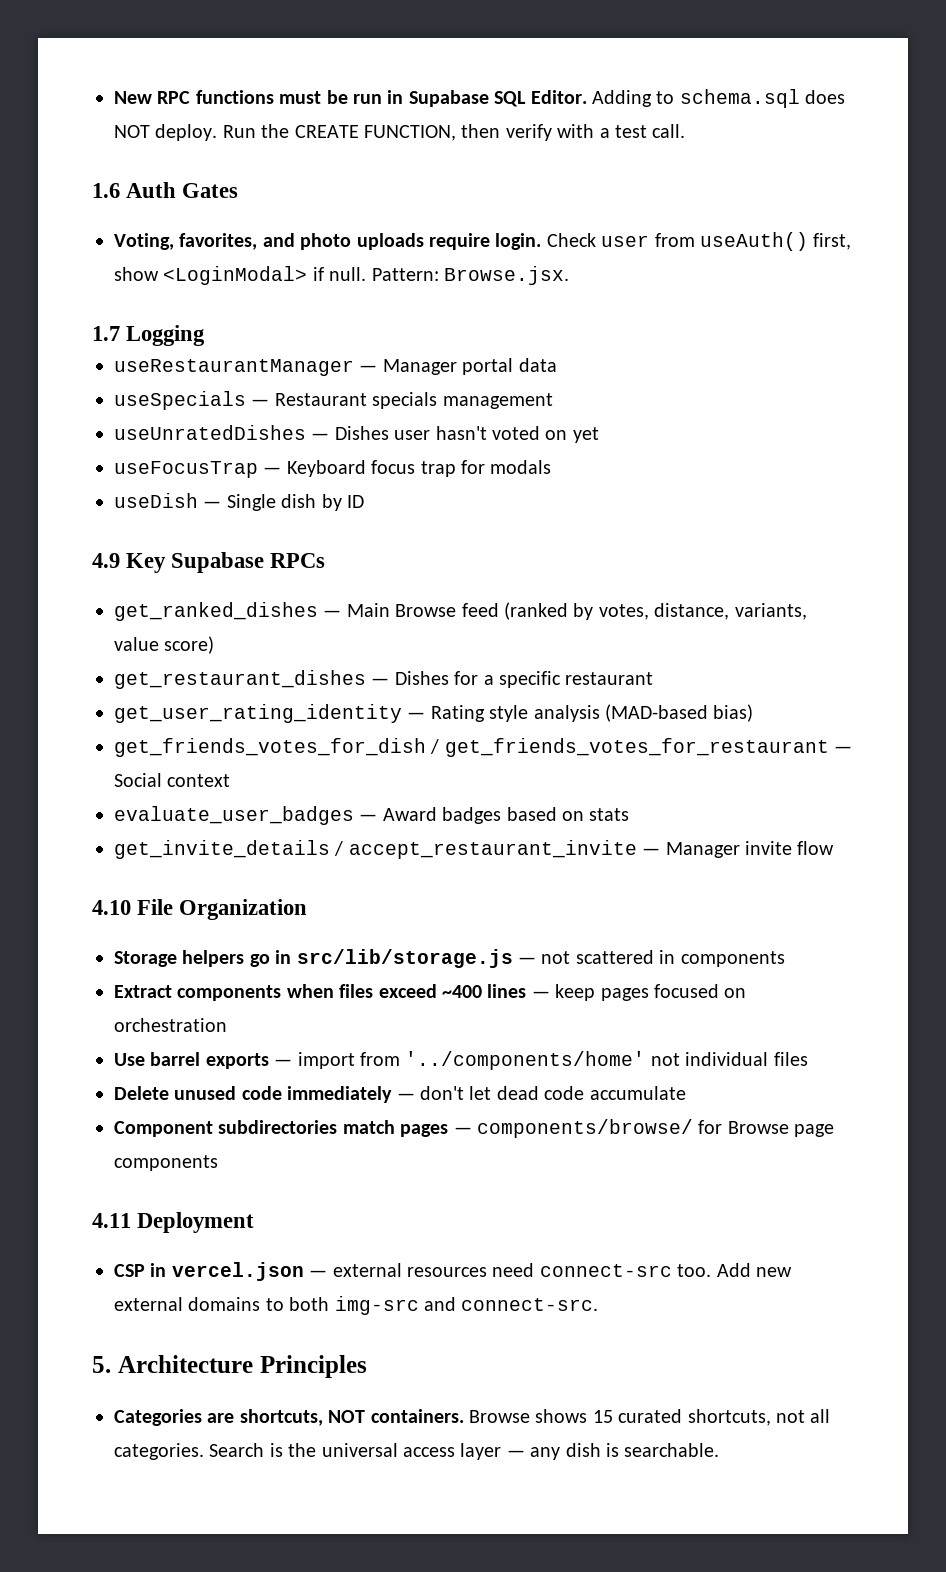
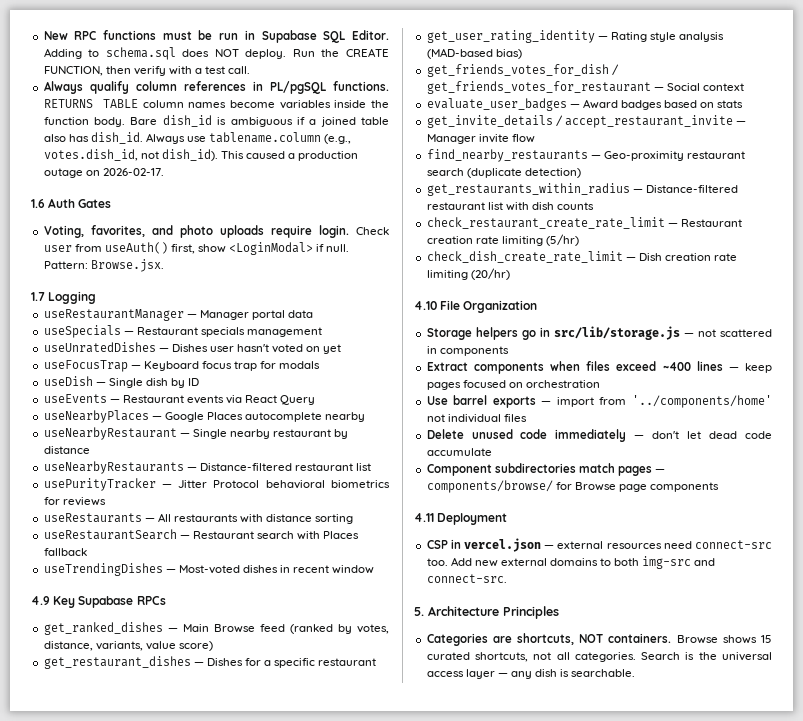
(686, 131) none -> [43,81,390,94] [43,99,390,109] [43,115,389,127] [43,132,352,144] [43,149,359,161] [43,168,164,178] // Always qualify column references in PL/pgSQL functions. RETURNS TABLE column names become variables inside the function body. Bare dish_id is ambiguous if a joined table also has dish_id. Always use tablename.column (e.g., votes.dish_id, not dish_id). This caused a production outage on 2026-02-17.
(364, 501) none -> [43,394,316,405] [43,410,366,423] [43,427,349,440] [43,446,90,454] [43,461,372,474] [43,478,390,491] [43,497,106,506] [43,513,354,524] [43,529,360,540] [43,548,87,556] [43,563,375,576] // useEvents — Restaurant events via React Query // useNearbyPlaces — Google Places autocomplete nearby // useNearbyRestaurant — Single nearby restaurant by distance // useNearbyRestaurants — Distance-filtered restaurant list // usePurityTracker — Jitter Protocol behavioral biometrics for reviews // useRestaurants — All restaurants with distance sorting // useRestaurantSearch — Restaurant search with Places fallback // useTrendingDishes — Most-voted dishes in recent window
(835, 848) none -> [426,149,745,162] [426,168,581,178] [426,183,738,196] [426,202,595,211] [426,217,742,229] [426,234,579,246] [426,251,738,263] [426,268,510,280] // find_nearby_restaurants — Geo-proximity restaurant search (duplicate detection) // get_restaurants_within_radius — Distance-filtered restaurant list with dish counts // check_restaurant_create_rate_limit — Restaurant creation rate limiting (5/hr) // check_dish_create_rate_limit — Dish creation rate limiting (20/hr)

